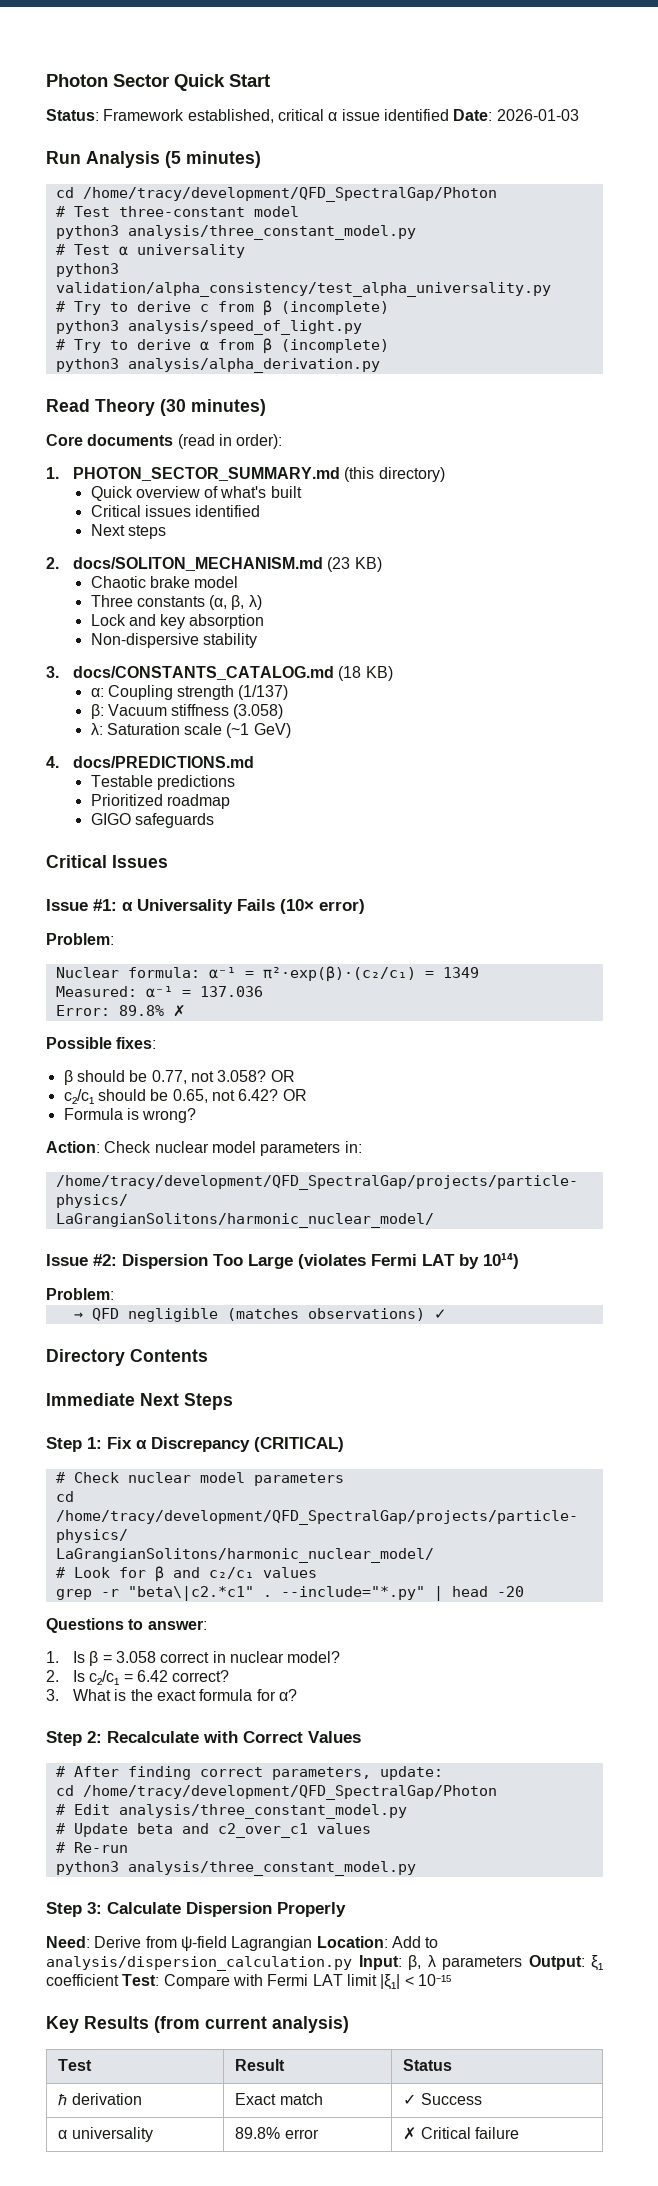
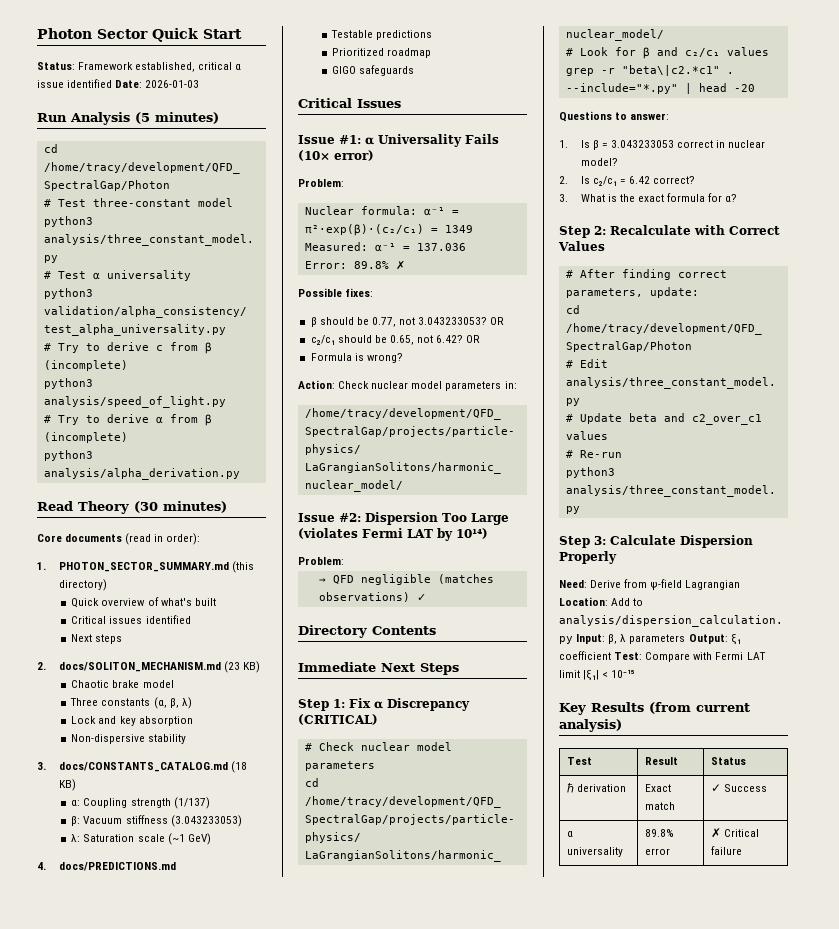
[233,704,284,719] (3.058) -> [170,815,242,827] (3.043233053)
[217,1070,267,1082] 3.058? -> [418,317,488,325] 3.043233053?
[115,1651,156,1663] 3.058 -> [611,140,675,148] 3.043233053

